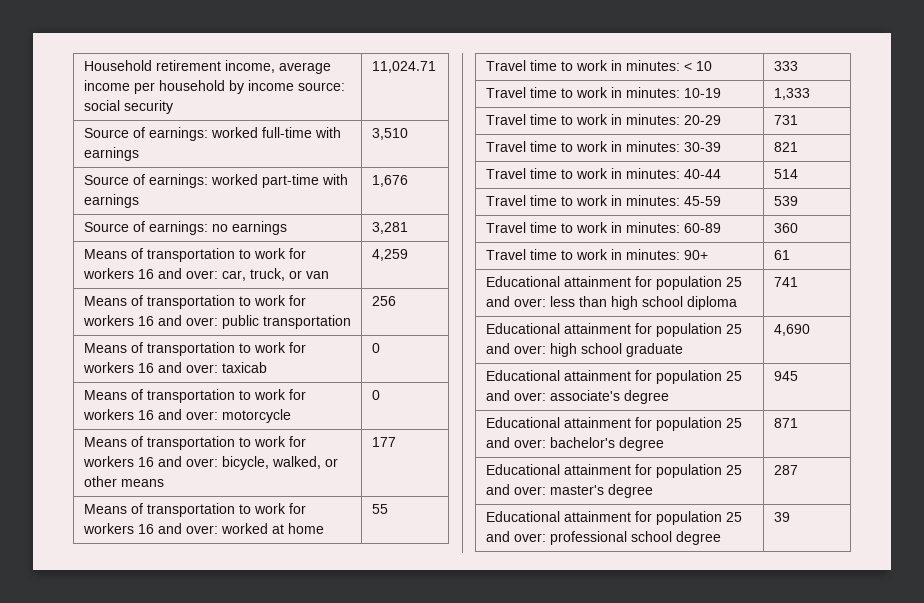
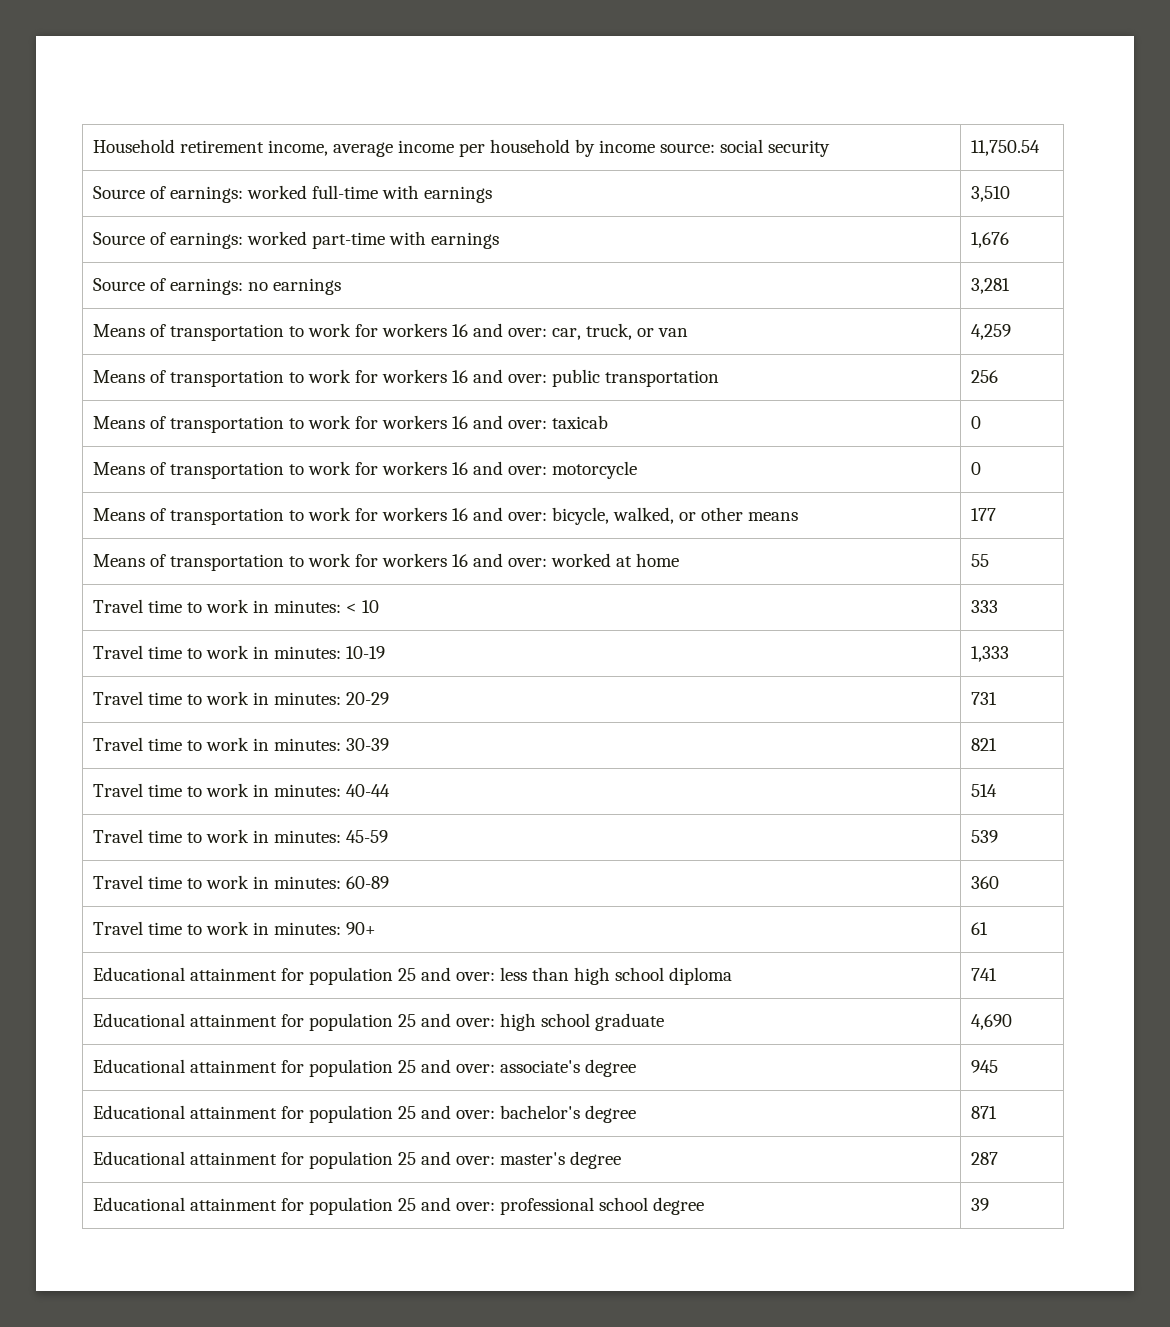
[371,61,436,73] 11,024.71 -> [970,140,1040,156] 11,750.54

